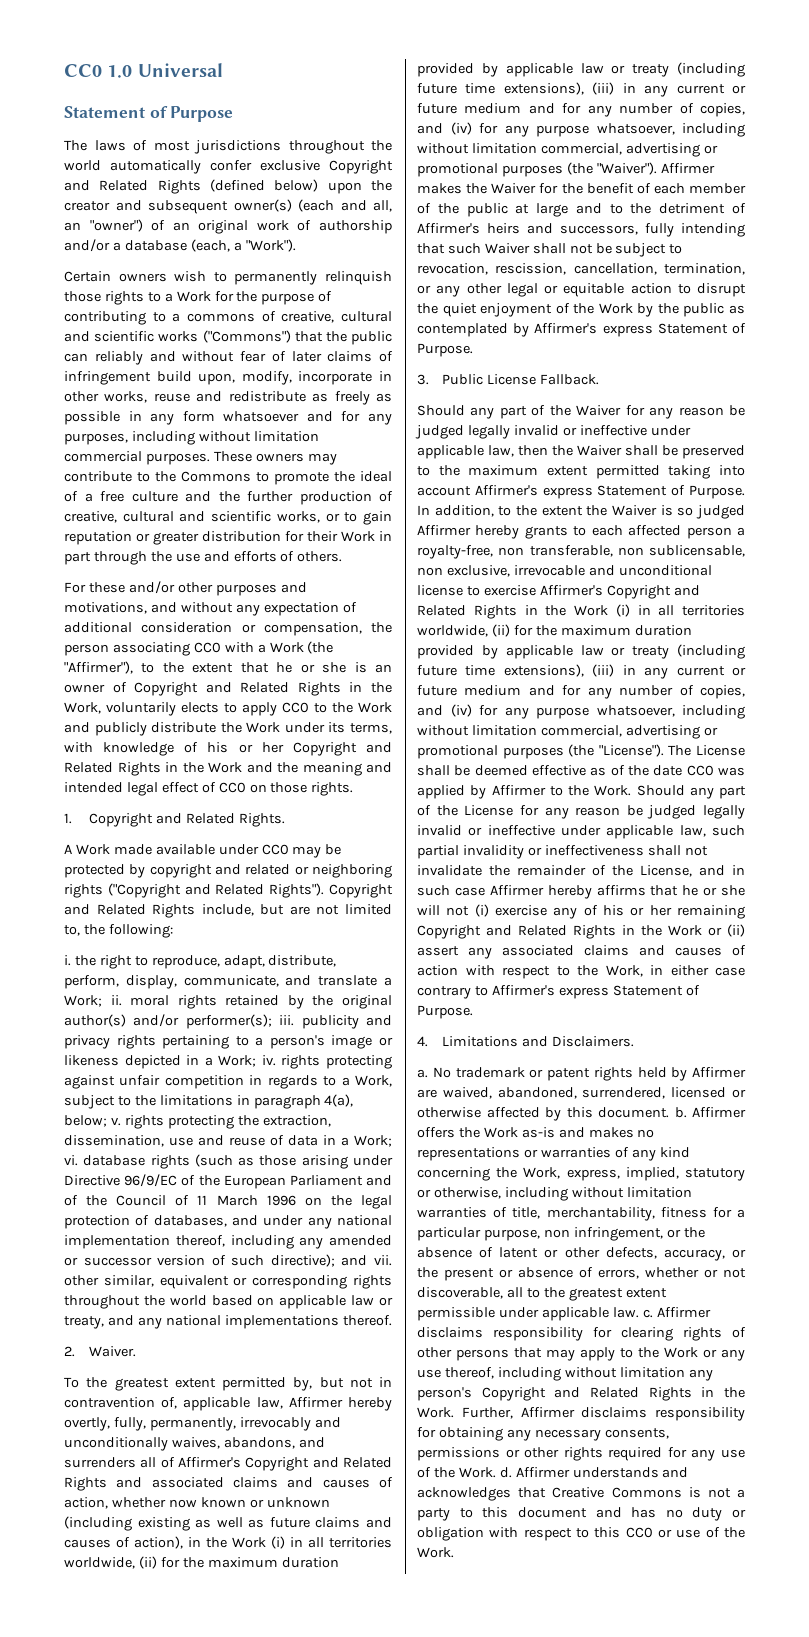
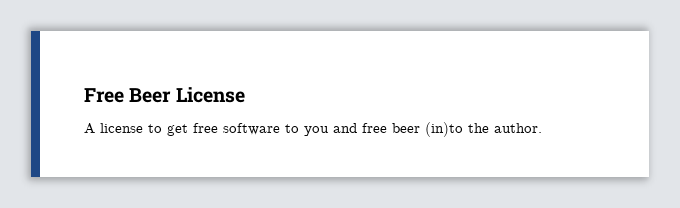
[64,63,223,78] [64,106,234,122] [64,140,392,154] [64,160,393,174] [64,179,392,194] [64,199,392,214] [64,219,393,234] [64,239,296,252] [64,271,392,285] [64,291,333,305] [64,311,392,325] [64,330,392,345] [64,351,393,365] [64,371,392,385] [64,391,393,405] [64,411,392,425] [64,431,319,445] [64,451,337,465] [64,471,392,485] [64,491,393,505] [64,511,393,525] [64,531,392,545] [64,551,343,565] [64,581,307,596] [64,602,357,616] [64,622,392,636] [64,641,334,656] [64,661,393,674] [64,682,392,696] [64,702,392,716] [64,722,392,736] [64,742,392,756] [64,762,392,776] [64,782,354,796] [64,813,285,827] [64,844,342,858] [64,864,392,878] [64,883,394,898] [64,904,393,918] [64,924,173,938] [64,955,337,969] [64,975,393,989] [64,995,392,1009] [64,1014,392,1029] [64,1035,393,1049] [64,1055,393,1069] [64,1075,393,1089] [64,1094,354,1109] [64,1115,331,1129] [64,1135,392,1147] [64,1154,393,1169] [64,1174,392,1189] [64,1195,392,1209] [64,1215,392,1229] [64,1235,392,1249] [64,1254,392,1267] [64,1275,393,1289] [64,1295,394,1309] [64,1315,392,1329] [64,1346,136,1357] [64,1377,392,1391] [64,1397,392,1411] [64,1417,341,1431] [64,1437,325,1451] [64,1457,392,1471] [64,1477,393,1491] [64,1497,330,1509] [64,1516,392,1531] [64,1536,392,1549] [64,1556,339,1569] [417,62,745,77] [417,82,746,97] [417,103,745,117] [417,122,745,137] [417,143,718,157] [417,162,715,177] [417,183,746,194] [417,203,746,217] [417,223,745,237] [417,243,683,257] [417,263,745,275] [417,283,746,297] [417,303,745,317] [417,323,746,337] [417,343,473,357] [417,374,599,385] [417,405,745,419] [415,425,691,439] [417,445,745,459] [417,465,745,479] [417,485,745,499] [417,505,745,519] [417,525,746,539] [417,545,745,559] [417,565,712,577] [417,585,700,599] [417,604,745,619] [417,624,692,637] [417,644,745,659] [417,664,746,679] [417,685,745,699] [417,704,745,719] [417,725,718,739] [417,744,745,759] [417,765,745,776] [417,785,746,799] [417,805,745,819] [417,825,745,839] [417,845,708,859] [417,865,745,877] [417,885,745,899] [417,904,745,919] [417,924,745,939] [417,945,746,959] [417,965,745,979] [417,985,700,999] [417,1005,473,1019] [417,1036,634,1047] [417,1067,746,1081] [417,1087,746,1099] [417,1107,746,1121] [417,1127,655,1138] [417,1147,690,1161] [417,1167,745,1181] [417,1187,692,1201] [417,1207,745,1221] [417,1227,705,1241] [417,1247,746,1261] [417,1267,746,1281] [417,1287,667,1301] [417,1307,711,1321] [417,1327,746,1341] [417,1347,745,1361] [417,1367,713,1381] [417,1387,745,1401] [417,1407,745,1421] [417,1427,669,1441] [417,1447,745,1461] [417,1467,689,1478] [417,1487,745,1501] [417,1507,746,1521] [417,1527,745,1541] [417,1547,454,1558] CC0 1.0 Universal // Statement of Purpose // The laws of most jurisdictions throughout the world automatically confer exclusive Copyright and Related Rights (defined below) upon the creator and subsequent owner(s) (each and all, an "owner") of an original work of authorship and/or a database (each, a "Work"). // Certain owners wish to permanently relinquish those rights to a Work for the purpose of contributing to a commons of creative, cultural and scientific works ("Commons") that the public can reliably and without fear of later claims of infringement build upon, modify, incorporate in other works, reuse and redistribute as freely as possible in any form whatsoever and for any purposes, including without limitation commercial purposes. These owners may contribute to the Commons to promote the ideal of a free culture and the further production of creative, cultural and scientific works, or to gain reputation or greater distribution for their Work in part through the use and efforts of others. // For these and/or other purposes and motivations, and without any expectation of additional consideration or compensation, the person associating CC0 with a Work (the "Affirmer"), to the extent that he or she is an owner of Copyright and Related Rights in the Work, voluntarily elects to apply CC0 to the Work and publicly distribute the Work under its terms, with knowledge of his or her Copyright and Related Rights in the Work and the meaning and intended legal effect of CC0 on those rights. // 1. Copyright and Related Rights. // A Work made available under CC0 may be protected by copyright and related or neighboring rights ("Copyright and Related Rights"). Copyright and Related Rights include, but are not limited to, the following: // i. the right to reproduce, adapt, distribute, perform, display, communicate, and translate a Work; ii. moral rights retained by the original author(s) and/or performer(s); iii. publicity and privacy rights pertaining to a person's image or likeness depicted in a Work; iv. rights protecting against unfair competition in regards to a Work, subject to the limitations in paragraph 4(a), below; v. rights protecting the extraction, dissemination, use and reuse of data in a Work; vi. database rights (such as those arising under Directive 96/9/EC of the European Parliament and of the Council of 11 March 1996 on the legal protection of databases, and under any national implementation thereof, including any amended or successor version of such directive); and vii. other similar, equivalent or corresponding rights throughout the world based on applicable law or treaty, and any national implementations thereof. // 2. Waiver. // To the greatest extent permitted by, but not in contravention of, applicable law, Affirmer hereby overtly, fully, permanently, irrevocably and unconditionally waives, abandons, and surrenders all of Affirmer's Copyright and Related Rights and associated claims and causes of action, whether now known or unknown (including existing as well as future claims and causes of action), in the Work (i) in all territories worldwide, (ii) for the maximum duration provided by applicable law or treaty (including future time extensions), (iii) in any current or future medium and for any number of copies, and (iv) for any purpose whatsoever, including without limitation commercial, advertising or promotional purposes (the "Waiver"). Affirmer makes the Waiver for the benefit of each member of the public at large and to the detriment of Affirmer's heirs and successors, fully intending that such Waiver shall not be subject to revocation, rescission, cancellation, termination, or any other legal or equitable action to disrupt the quiet enjoyment of the Work by the public as contemplated by Affirmer's express Statement of Purpose. // 3. Public License Fallback. // Should any part of the Waiver for any reason be judged legally invalid or ineffective under applicable law, then the Waiver shall be preserved to the maximum extent permitted taking into account Affirmer's express Statement of Purpose. In addition, to the extent the Waiver is so judged Affirmer hereby grants to each affected person a royalty-free, non transferable, non sublicensable, non exclusive, irrevocable and unconditional license to exercise Affirmer's Copyright and Related Rights in the Work (i) in all territories worldwide, (ii) for the maximum duration provided by applicable law or treaty (including future time extensions), (iii) in any current or future medium and for any number of copies, and (iv) for any purpose whatsoever, including without limitation commercial, advertising or promotional purposes (the "License"). The License shall be deemed effective as of the date CC0 was applied by Affirmer to the Work. Should any part of the License for any reason be judged legally invalid or ineffective under applicable law, such partial invalidity or ineffectiveness shall not invalidate the remainder of the License, and in such case Affirmer hereby affirms that he or she will not (i) exercise any of his or her remaining Copyright and Related Rights in the Work or (ii) assert any associated claims and causes of action with respect to the Work, in either case contrary to Affirmer's express Statement of Purpose. // 4. Limitations and Disclaimers. // a. No trademark or patent rights held by Affirmer are waived, abandoned, surrendered, licensed or otherwise affected by this document. b. Affirmer offers the Work as-is and makes no representations or warranties of any kind concerning the Work, express, implied, statutory or otherwise, including without limitation warranties of title, merchantability, fitness for a particular purpose, non infringement, or the absence of latent or other defects, accuracy, or the present or absence of errors, whether or not discoverable, all to the greatest extent permissible under applicable law. c. Affirmer disclaims responsibility for clearing rights of other persons that may apply to the Work or any use thereof, including without limitation any person's Copyright and Related Rights in the Work. Further, Affirmer disclaims responsibility for obtaining any necessary consents, permissions or other rights required for any use of the Work. d. Affirmer understands and acknowledges that Creative Commons is not a party to this document and has no duty or obligation with respect to this CC0 or use of the Work. -> [84,87,245,103] [84,122,542,137] Free Beer License // A license to get free software to you and free beer (in)to the author.

